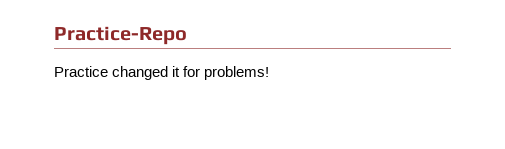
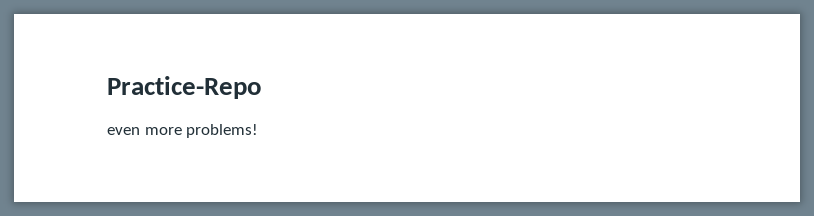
[54,66,201,80] Practice changed it for -> [107,127,182,135] even more

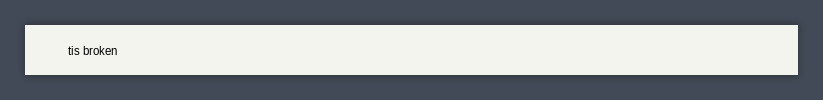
[107,76,262,99] [107,124,259,138] Practice-Repo // even more problems! -> [68,46,118,55] tis broken

